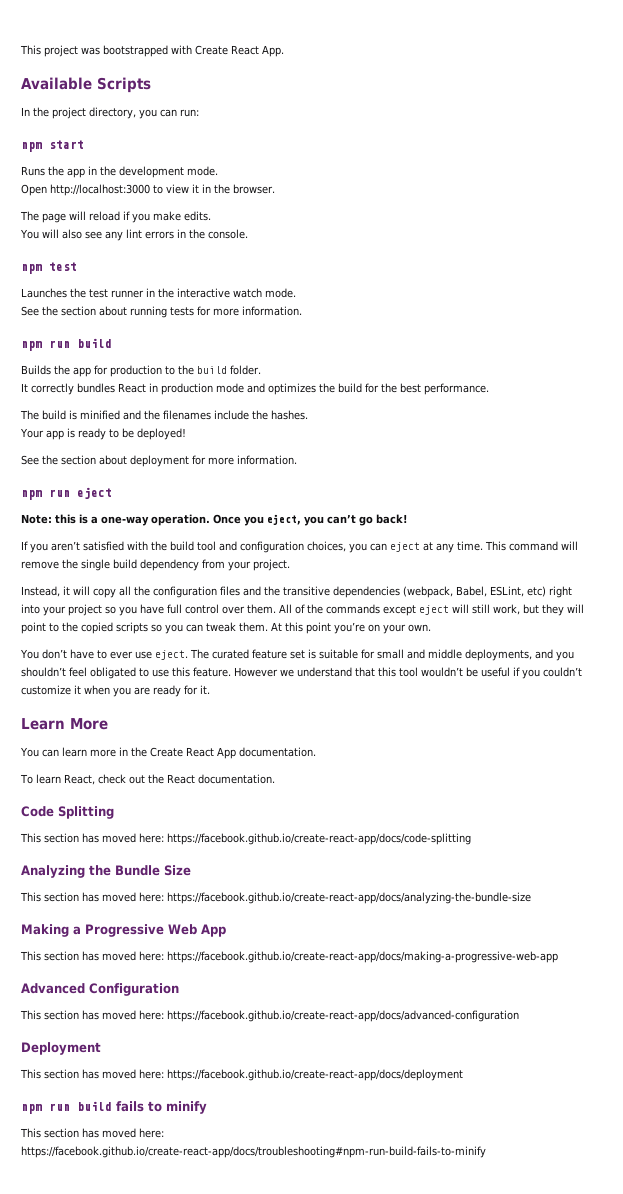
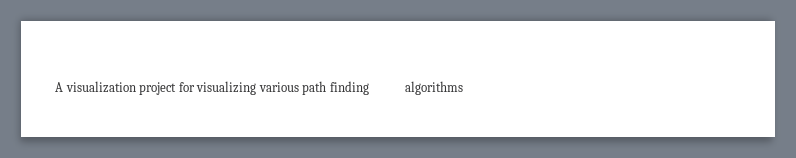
[20,45,284,57] [21,77,151,93] [21,107,199,119] [21,140,84,152] [21,166,218,178] [21,184,275,196] [20,211,211,223] [20,229,248,241] [21,262,77,274] [21,288,296,298] [21,306,302,318] [21,338,112,351] [21,365,261,377] [21,383,489,395] [20,410,308,420] [20,428,186,440] [21,455,297,467] [21,487,112,500] [21,514,408,526] [21,541,578,553] [21,559,290,571] [21,586,572,598] [21,604,584,616] [21,622,431,634] [20,649,574,661] [21,667,582,679] [21,685,210,697] [21,718,108,730] [20,747,316,759] [20,774,275,785] [21,806,114,819] [20,833,471,845] [21,865,191,878] [20,892,531,904] [21,924,226,937] [20,951,558,963] [21,983,179,996] [20,1010,519,1022] [21,1042,101,1055] [20,1069,463,1081] [21,1101,207,1114] [20,1128,164,1138] [21,1146,486,1158] This project was bootstrapped with Create React App. // Available Scripts // In the project directory, you can run: // npm start // Runs the app in the development mode. // Open http://localhost:3000 to view it in the browser. // The page will reload if you make edits. // You will also see any lint errors in the console. // npm test // Launches the test runner in the interactive watch mode. // See the section about running tests for more information. // npm run build // Builds the app for production to the build folder. // It correctly bundles React in production mode and optimizes the build for the best performance. // The build is minified and the filenames include the hashes. // Your app is ready to be deployed! // See the section about deployment for more information. // npm run eject // Note: this is a one-way operation. Once you eject, you can’t go back! // If you aren’t satisfied with the build tool and configuration choices, you can eject at any time. This command will remove the single build dependency from your project. // Instead, it will copy all the configuration files and the transitive dependencies (webpack, Babel, ESLint, etc) right into your project so you have full control over them. All of the commands except eject will still work, but they will point to the copied scripts so you can tweak them. At this point you’re on your own. // You don’t have to ever use eject. The curated feature set is suitable for small and middle deployments, and you shouldn’t feel obligated to use this feature. However we understand that this tool wouldn’t be useful if you couldn’t customize it when you are ready for it. // Learn More // You can learn more in the Create React App documentation. // To learn React, check out the React documentation. // Code Splitting // This section has moved here: https://facebook.github.io/create-react-app/docs/code-splitting // Analyzing the Bundle Size // This section has moved here: https://facebook.github.io/create-react-app/docs/analyzing-the-bundle-size // Making a Progressive Web App // This section has moved here: https://facebook.github.io/create-react-app/docs/making-a-progressive-web-app // Advanced Configuration // This section has moved here: https://facebook.github.io/create-react-app/docs/advanced-configuration // Deployment // This section has moved here: https://facebook.github.io/create-react-app/docs/deployment // npm run build fails to minify // This section has moved here: https://facebook.github.io/create-react-app/docs/troubleshooting#npm-run-build-fails-to-minify -> [55,81,463,95] A visualization project for visualizing various path finding algorithms

